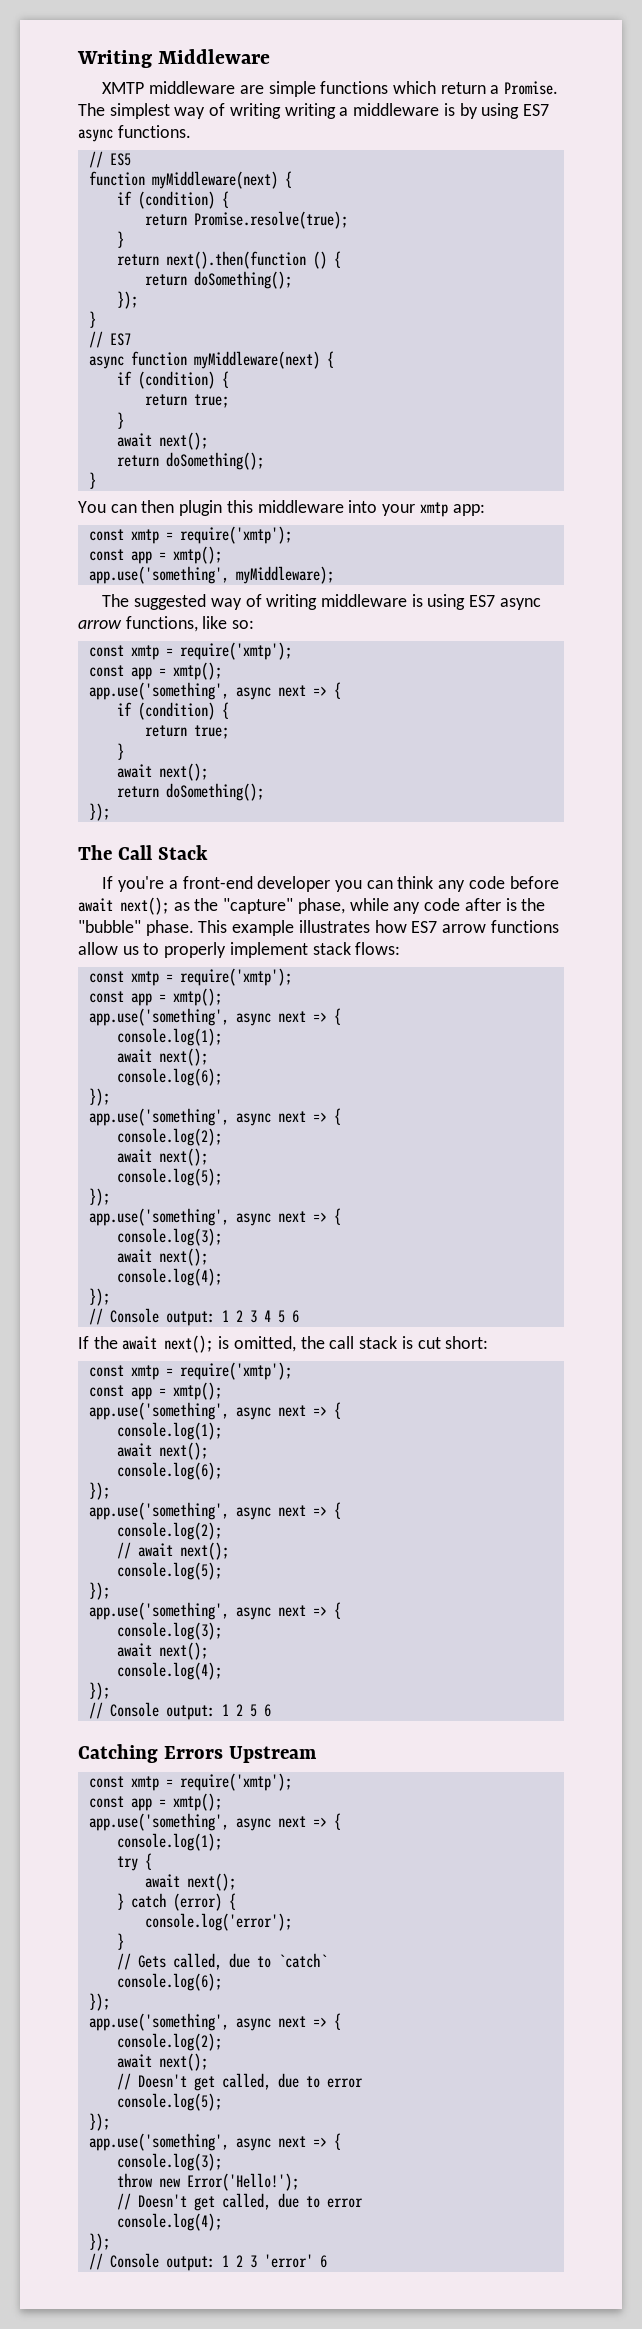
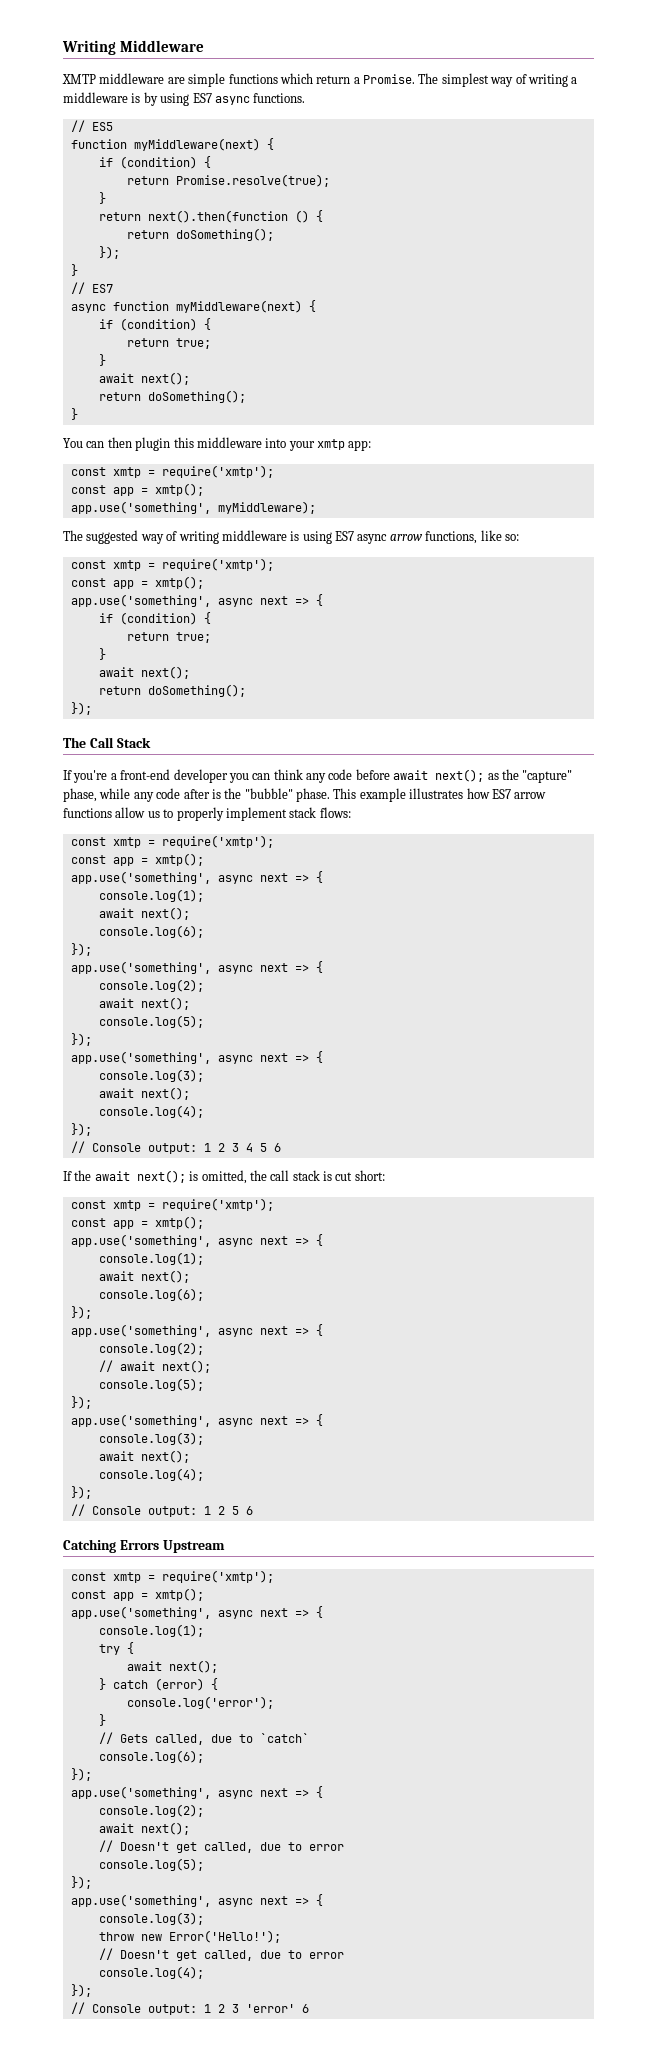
[284,103,336,119] writing -> (568, 80) none

